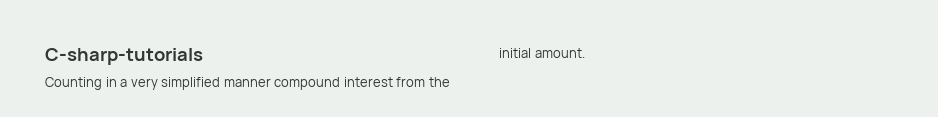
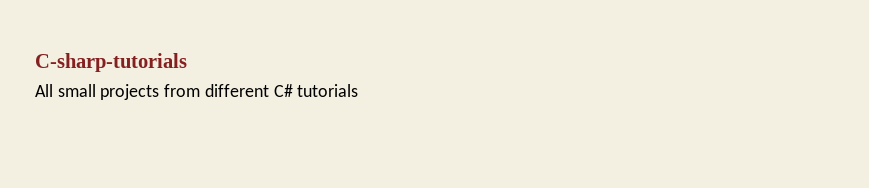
[45,77,450,90] [499,48,585,58] Counting in a very simplified manner compound interest from the initial amount. -> [35,84,359,100] All small projects from different C# tutorials

